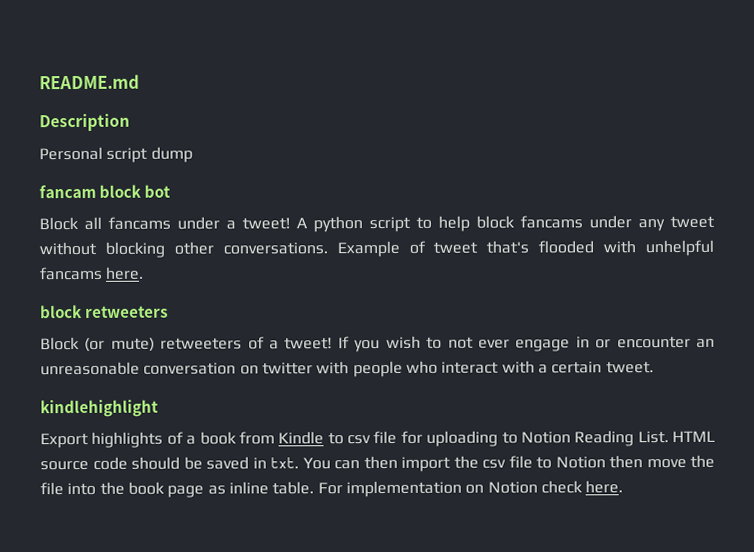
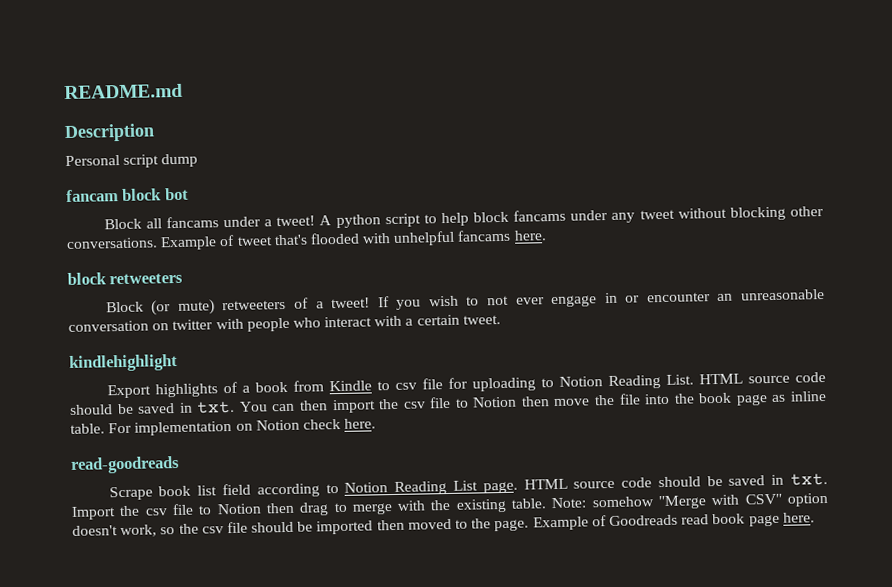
(624, 487) none -> [70,455,180,474] [108,472,828,501] [71,492,828,520] [72,512,815,538] // read-goodreads // Scrape book list field according to Notion Reading List page. HTML source code should be saved in txt. Import the csv file to Notion then drag to merge with the existing table. Note: somehow "Merge with CSV" option doesn't work, so the csv file should be imported then moved to the page. Example of Goodreads read book page here.

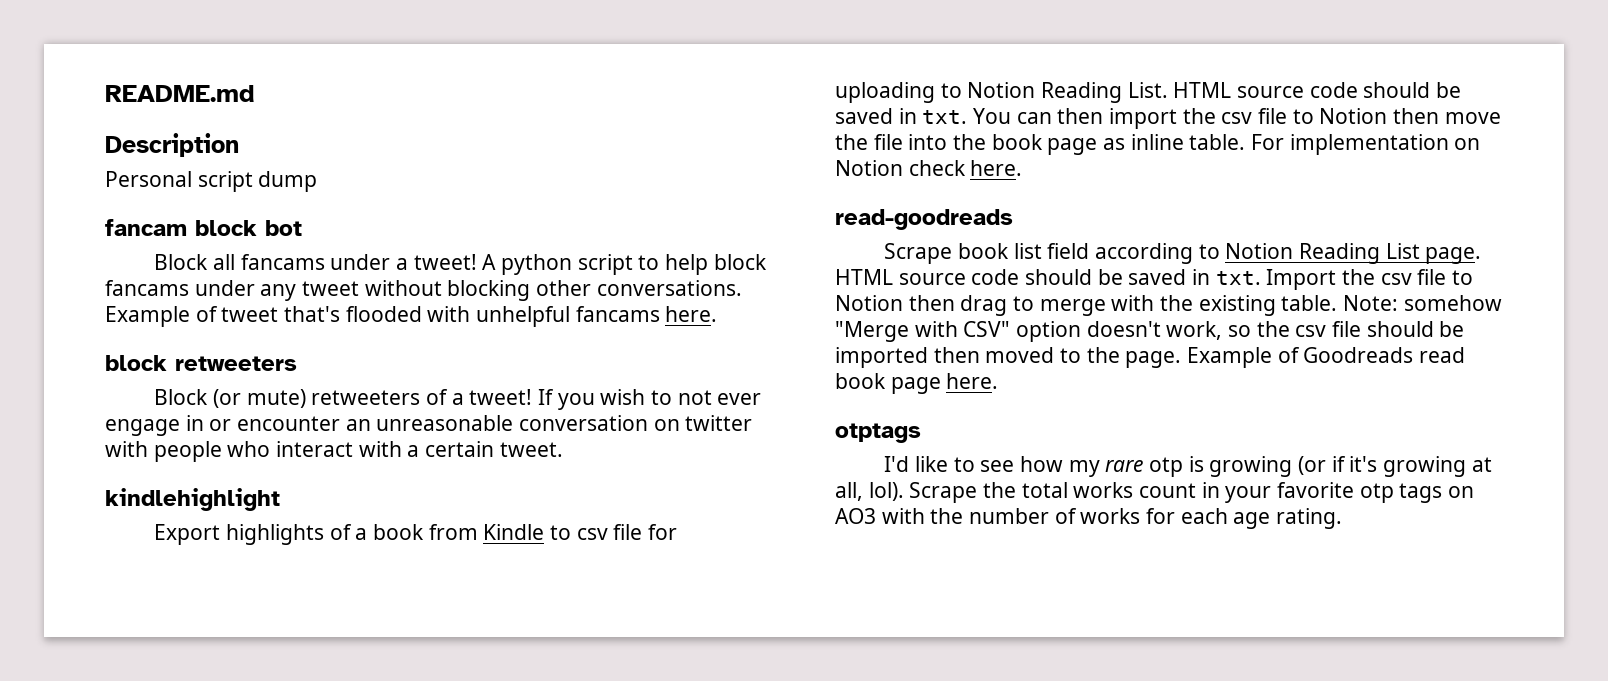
(815, 517) none -> [835,423,921,443] [884,456,1492,477] [835,482,1475,503] [835,508,1343,529] // otptags // I'd like to see how my rare otp is growing (or if it's growing at all, lol). Scrape the total works count in your favorite otp tags on AO3 with the number of works for each age rating.

